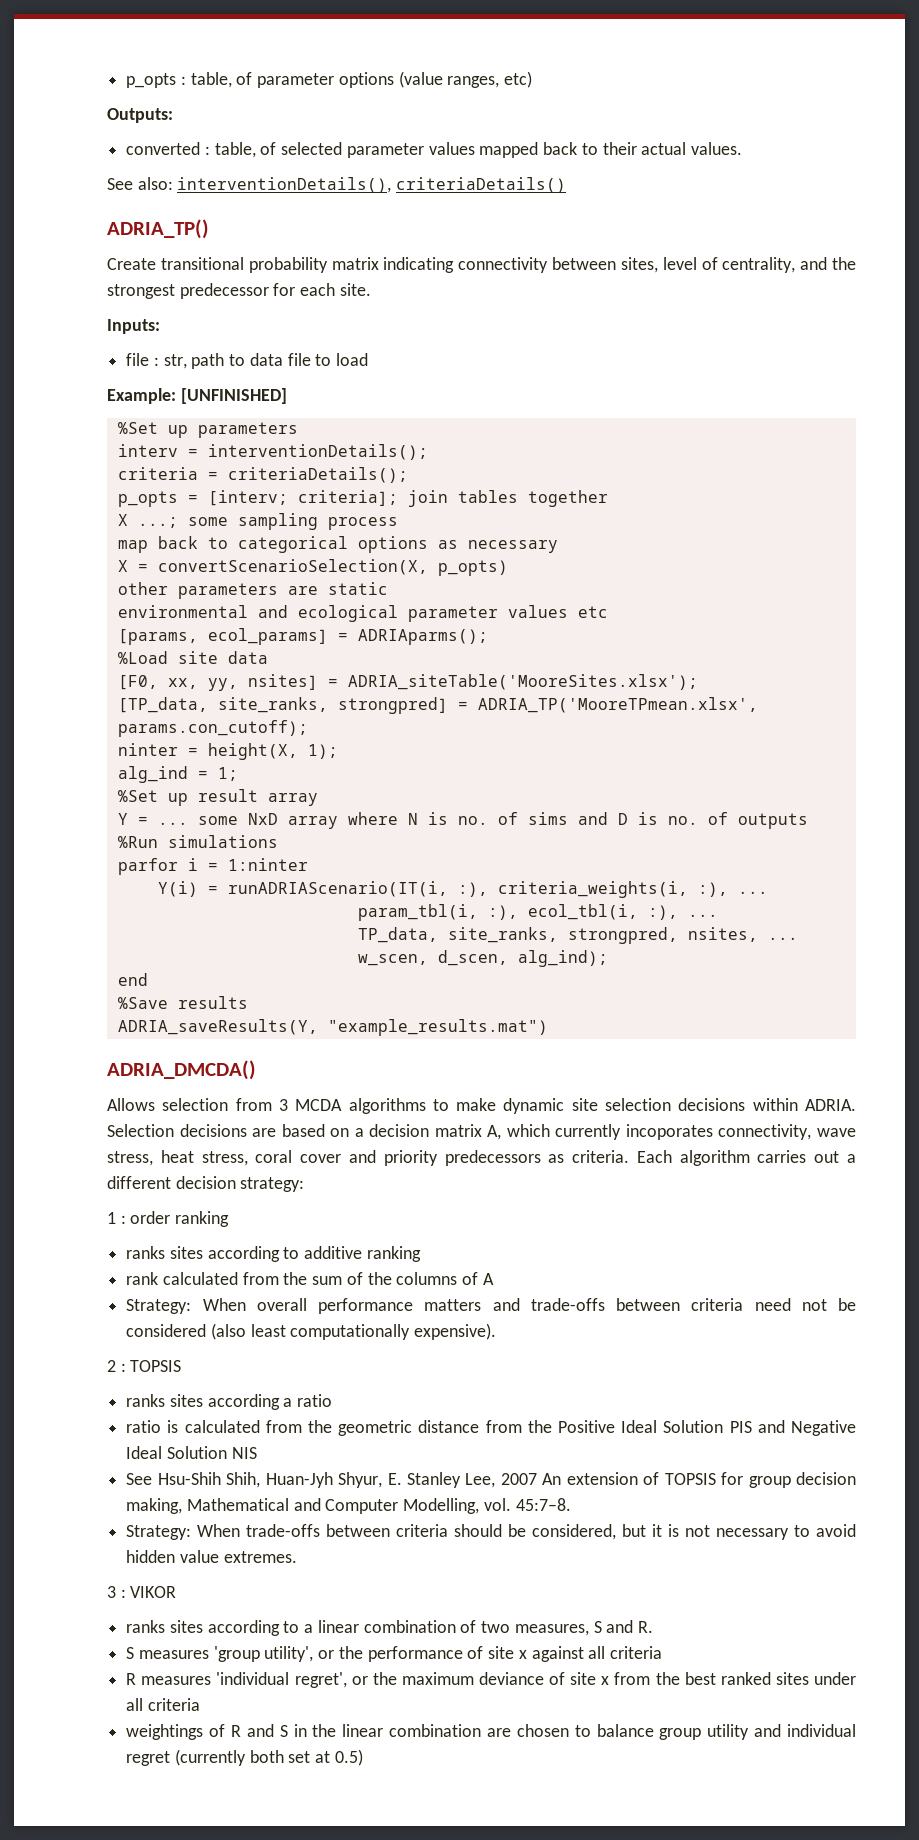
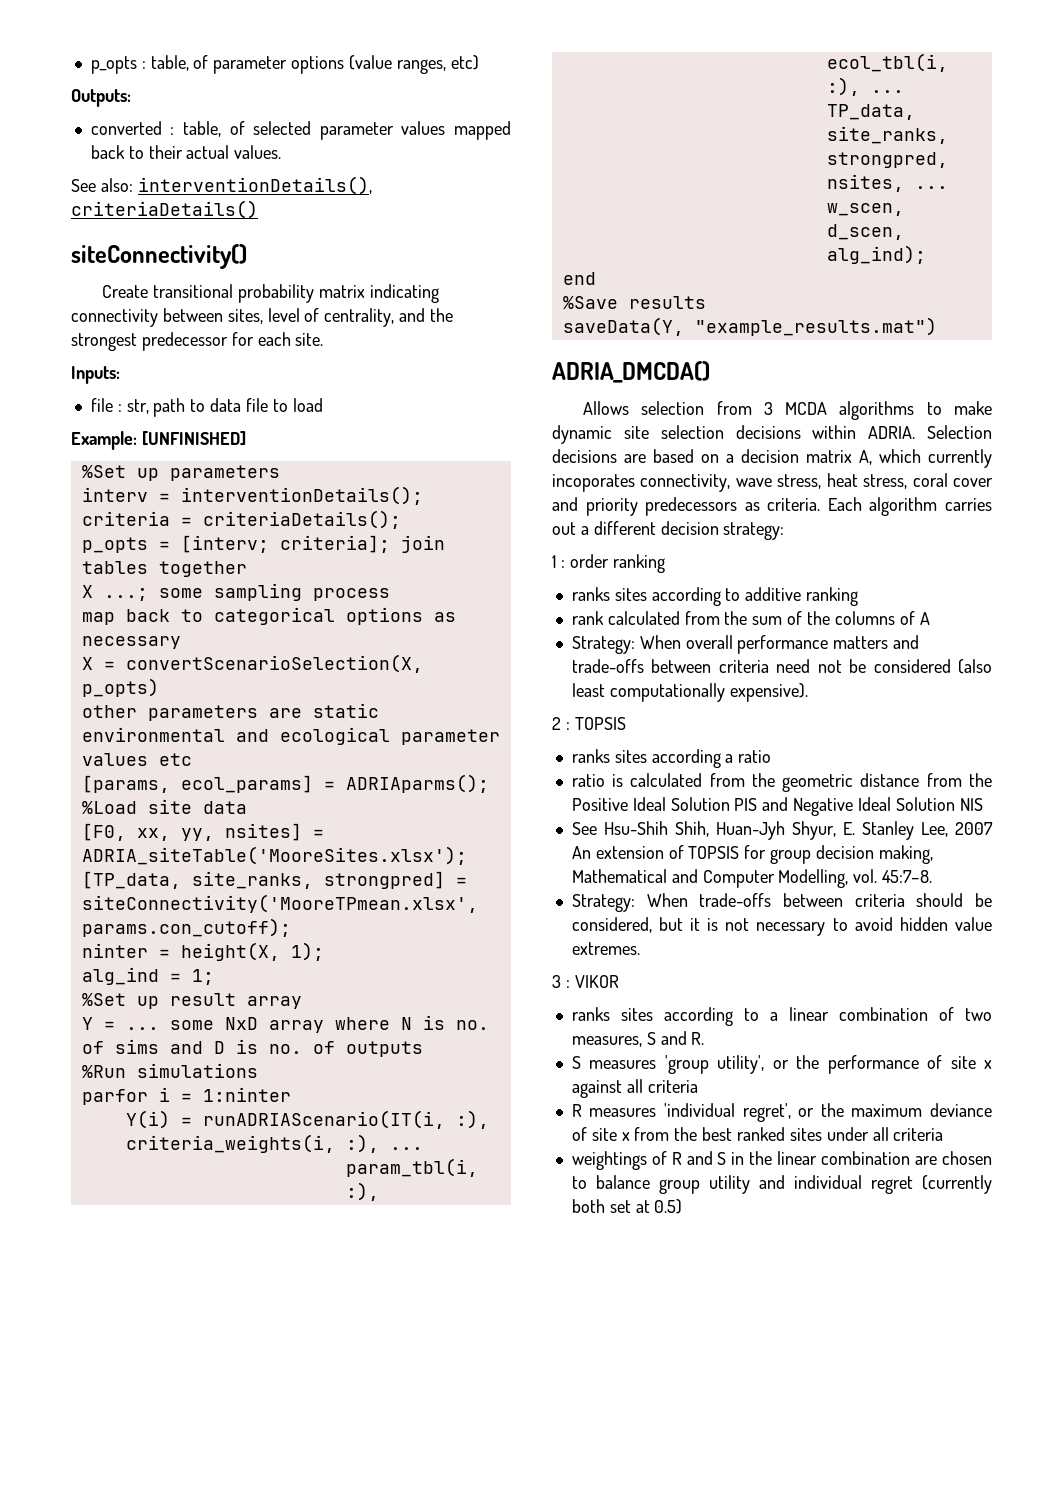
[107,219,209,239] ADRIA_TP() -> [71,244,247,269] siteConnectivity()
[477,697,758,713] ADRIA_TP('MooreTPmean.xlsx', -> [81,894,478,913] siteConnectivity('MooreTPmean.xlsx',
[117,1019,318,1035] ADRIA_saveResults(Y, -> [562,317,684,336] saveData(Y,

